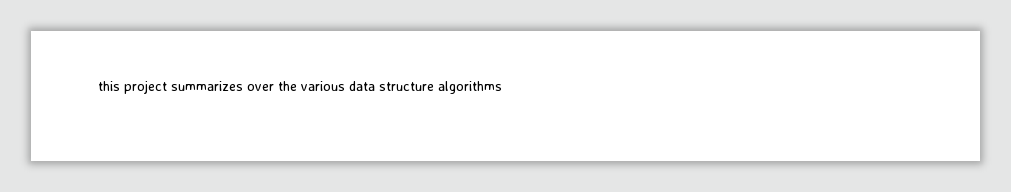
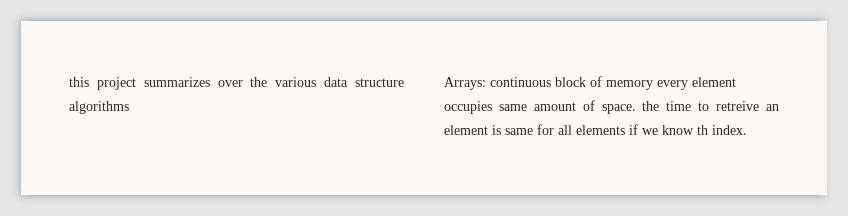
(502, 87) none -> [444,76,736,90] [444,100,779,114] [444,124,747,135] // Arrays: continuous block of memory every element occupies same amount of space. the time to retreive an element is same for all elements if we know th index.

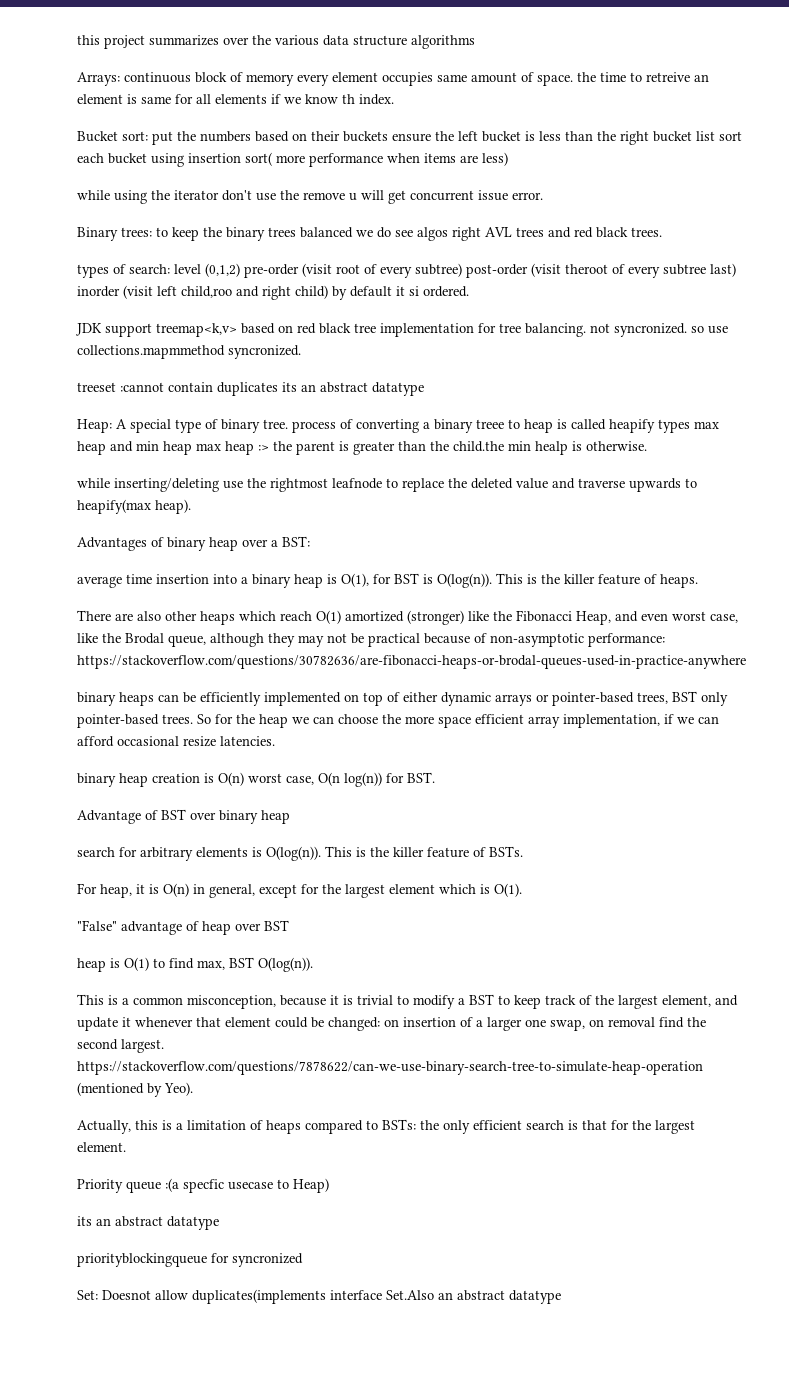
(747, 130) none -> [77,131,742,145] [77,152,508,167] [77,190,543,204] [77,227,662,241] [77,263,736,278] [77,285,469,300] [76,323,728,337] [77,345,301,359] [77,382,424,396] [77,419,719,433] [77,441,647,455] [77,478,697,492] [77,499,191,514] [77,536,310,551] [77,573,698,588] [77,610,738,625] [77,633,665,647] [77,655,746,669] [77,691,728,706] [77,714,719,728] [77,736,275,747] [77,772,435,787] [77,809,290,824] [77,846,523,861] [77,883,522,898] [77,920,289,935] [77,957,313,972] [77,994,738,1009] [77,1017,706,1031] [77,1039,164,1053] [77,1061,703,1075] [77,1082,193,1097] [77,1119,695,1134] [77,1142,126,1152] [77,1178,329,1193] [77,1216,219,1230] [77,1253,303,1267] [77,1289,561,1304] // Bucket sort: put the numbers based on their buckets ensure the left bucket is less than the right bucket list sort each bucket using insertion sort( more performance when items are less) // while using the iterator don't use the remove u will get concurrent issue error. // Binary trees: to keep the binary trees balanced we do see algos right AVL trees and red black trees. // types of search: level (0,1,2) pre-order (visit root of every subtree) post-order (visit theroot of every subtree last) inorder (visit left child,roo and right child) by default it si ordered. // JDK support treemap<k,v> based on red black tree implementation for tree balancing. not syncronized. so use collections.mapmmethod syncronized. // treeset :cannot contain duplicates its an abstract datatype // Heap: A special type of binary tree. process of converting a binary treee to heap is called heapify types max heap and min heap max heap :> the parent is greater than the child.the min healp is otherwise. // while inserting/deleting use the rightmost leafnode to replace the deleted value and traverse upwards to heapify(max heap). // Advantages of binary heap over a BST: // average time insertion into a binary heap is O(1), for BST is O(log(n)). This is the killer feature of heaps. // There are also other heaps which reach O(1) amortized (stronger) like the Fibonacci Heap, and even worst case, like the Brodal queue, although they may not be practical because of non-asymptotic performance: https://stackoverflow.com/questions/30782636/are-fibonacci-heaps-or-brodal-queues-used-in-practice-anywhere // binary heaps can be efficiently implemented on top of either dynamic arrays or pointer-based trees, BST only pointer-based trees. So for the heap we can choose the more space efficient array implementation, if we can afford occasional resize latencies. // binary heap creation is O(n) worst case, O(n log(n)) for BST. // Advantage of BST over binary heap // search for arbitrary elements is O(log(n)). This is the killer feature of BSTs. // For heap, it is O(n) in general, except for the largest element which is O(1). // "False" advantage of heap over BST // heap is O(1) to find max, BST O(log(n)). // This is a common misconception, because it is trivial to modify a BST to keep track of the largest element, and update it whenever that element could be changed: on insertion of a larger one swap, on removal find the second largest. https://stackoverflow.com/questions/7878622/can-we-use-binary-search-tree-to-simulate-heap-operation (mentioned by Yeo). // Actually, this is a limitation of heaps compared to BSTs: the only efficient search is that for the largest element. // Priority queue :(a specfic usecase to Heap) // its an abstract datatype // priorityblockingqueue for syncronized // Set: Doesnot allow duplicates(implements interface Set.Also an abstract datatype

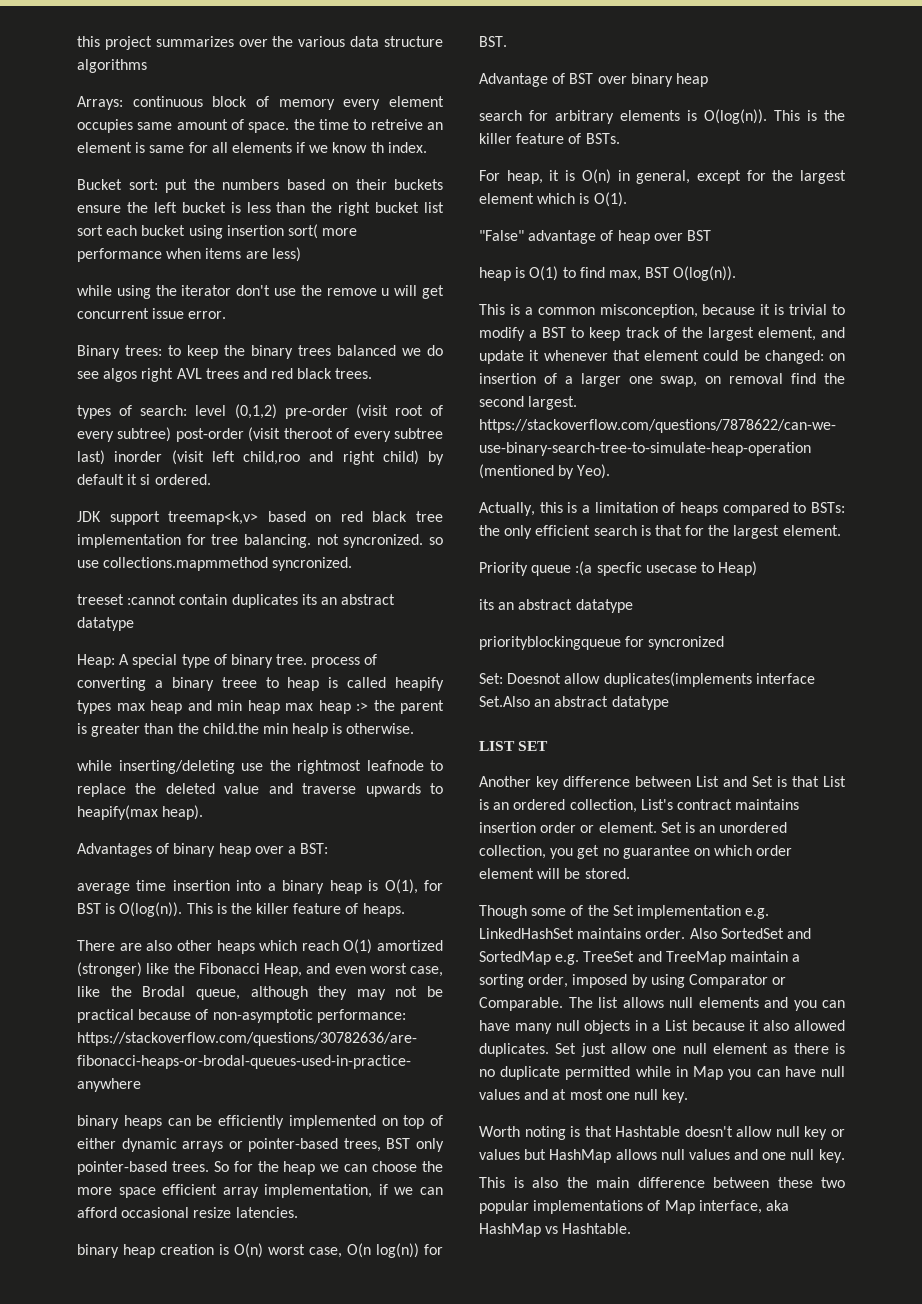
(561, 1297) none -> [479,741,549,751] [479,776,846,790] [479,799,800,813] [479,822,788,833] [479,845,793,859] [479,868,630,879] [479,905,770,919] [479,928,811,939] [479,951,801,965] [479,974,787,988] [479,997,845,1011] [479,1020,845,1034] [479,1043,845,1057] [479,1066,845,1080] [479,1089,689,1103] [479,1126,845,1140] [479,1149,845,1163] [479,1177,845,1188] [479,1200,789,1214] [479,1223,632,1237] // LIST SET // Another key difference between List and Set is that List is an ordered collection, List's contract maintains insertion order or element. Set is an unordered collection, you get no guarantee on which order element will be stored. // Though some of the Set implementation e.g. LinkedHashSet maintains order. Also SortedSet and SortedMap e.g. TreeSet and TreeMap maintain a sorting order, imposed by using Comparator or Comparable. The list allows null elements and you can have many null objects in a List because it also allowed duplicates. Set just allow one null element as there is no duplicate permitted while in Map you can have null values and at most one null key. // Worth noting is that Hashtable doesn't allow null key or values but HashMap allows null values and one null key. // This is also the main difference between these two popular implementations of Map interface, aka HashMap vs Hashtable.

